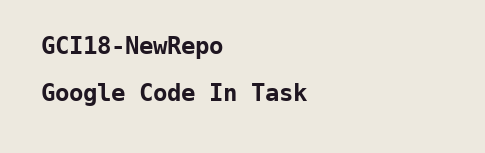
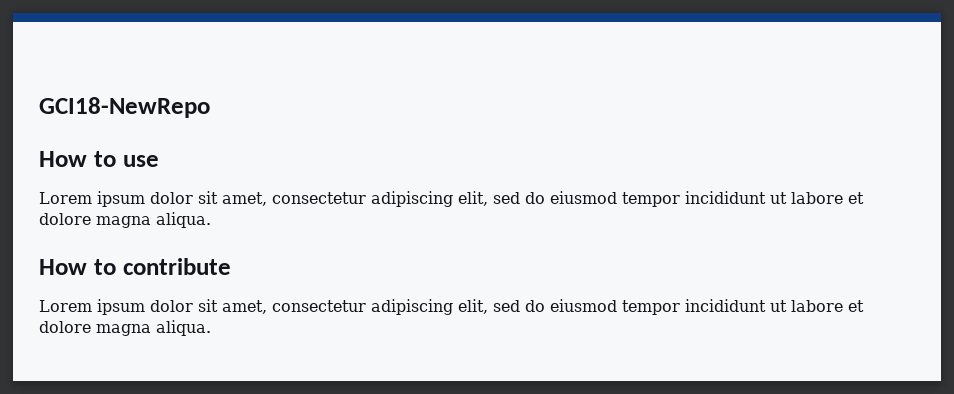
[41,83,308,106] Google Code In Task -> [39,151,159,167] [39,191,864,207] [39,212,211,228] [39,258,231,275] [39,299,864,315] [39,320,211,336] How to use // Lorem ipsum dolor sit amet, consectetur adipiscing elit, sed do eiusmod tempor incididunt ut labore et dolore magna aliqua. // How to contribute // Lorem ipsum dolor sit amet, consectetur adipiscing elit, sed do eiusmod tempor incididunt ut labore et dolore magna aliqua.

